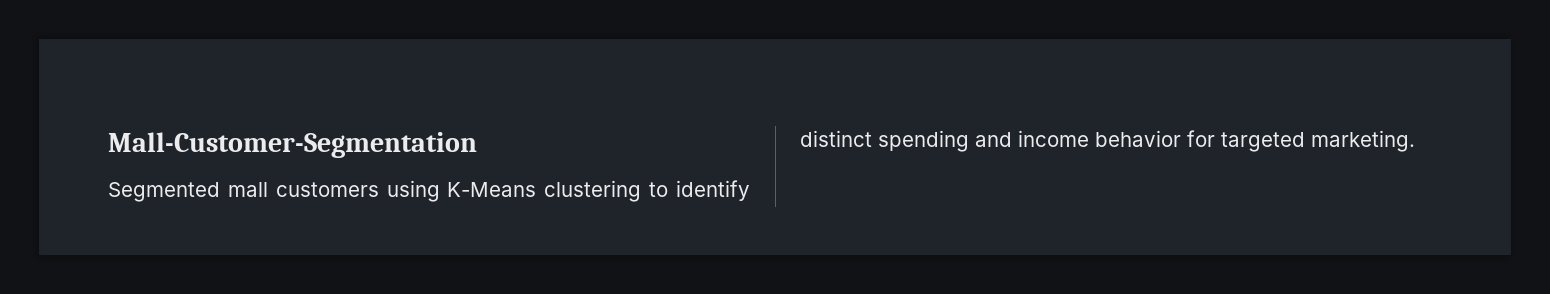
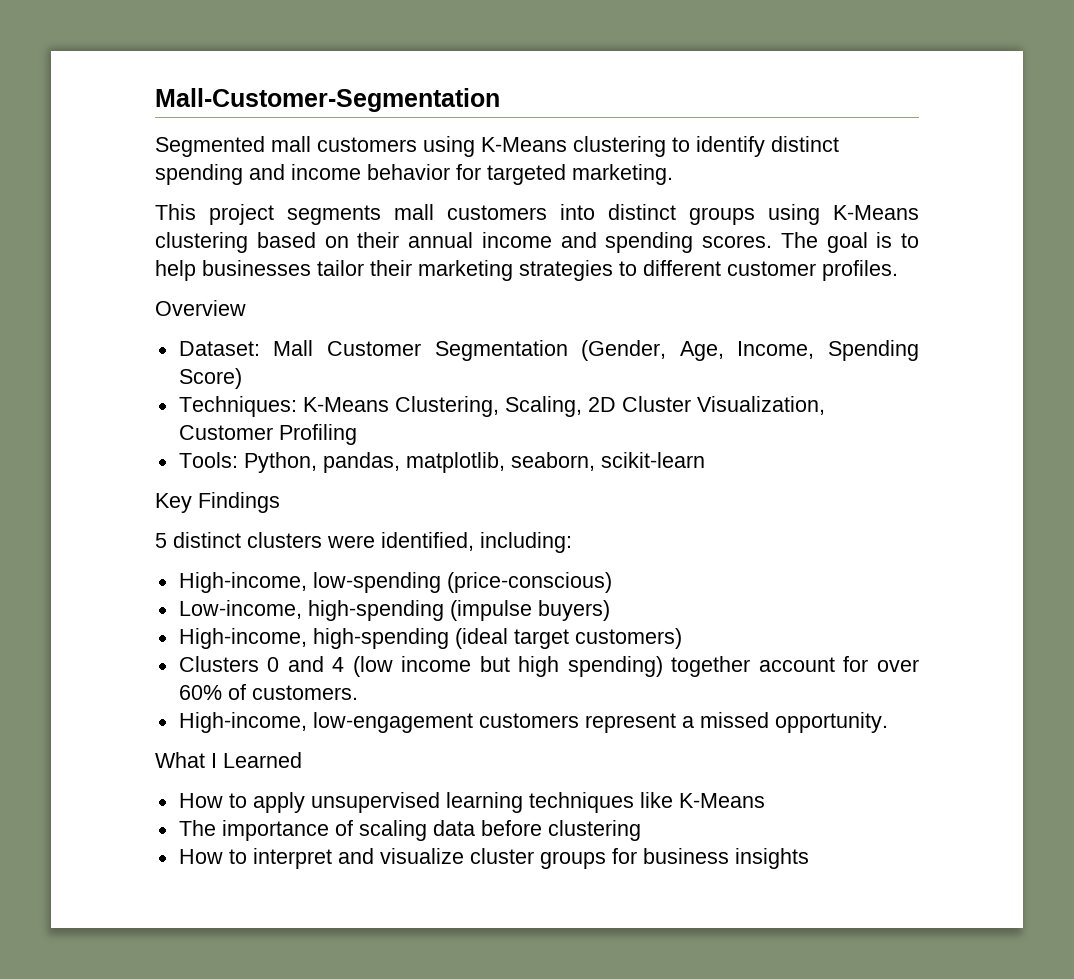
(1415, 141) none -> [155,204,919,225] [155,232,919,253] [155,260,898,281] [155,300,246,316] [178,340,920,361] [178,368,242,389] [178,396,825,417] [178,424,357,445] [178,452,705,473] [155,492,280,513] [155,532,572,553] [178,572,612,593] [178,600,610,621] [178,628,682,649] [178,656,920,677] [178,684,358,700] [178,712,888,733] [155,752,302,768] [178,792,765,813] [178,820,641,841] [178,848,809,869] // This project segments mall customers into distinct groups using K-Means clustering based on their annual income and spending scores. The goal is to help businesses tailor their marketing strategies to different customer profiles. // Overview // Dataset: Mall Customer Segmentation (Gender, Age, Income, Spending Score) // Techniques: K-Means Clustering, Scaling, 2D Cluster Visualization, Customer Profiling // Tools: Python, pandas, matplotlib, seaborn, scikit-learn // Key Findings // 5 distinct clusters were identified, including: // High-income, low-spending (price-conscious) // Low-income, high-spending (impulse buyers) // High-income, high-spending (ideal target customers) // Clusters 0 and 4 (low income but high spending) together account for over 60% of customers. // High-income, low-engagement customers represent a missed opportunity. // What I Learned // How to apply unsupervised learning techniques like K-Means // The importance of scaling data before clustering // How to interpret and visualize cluster groups for business insights

